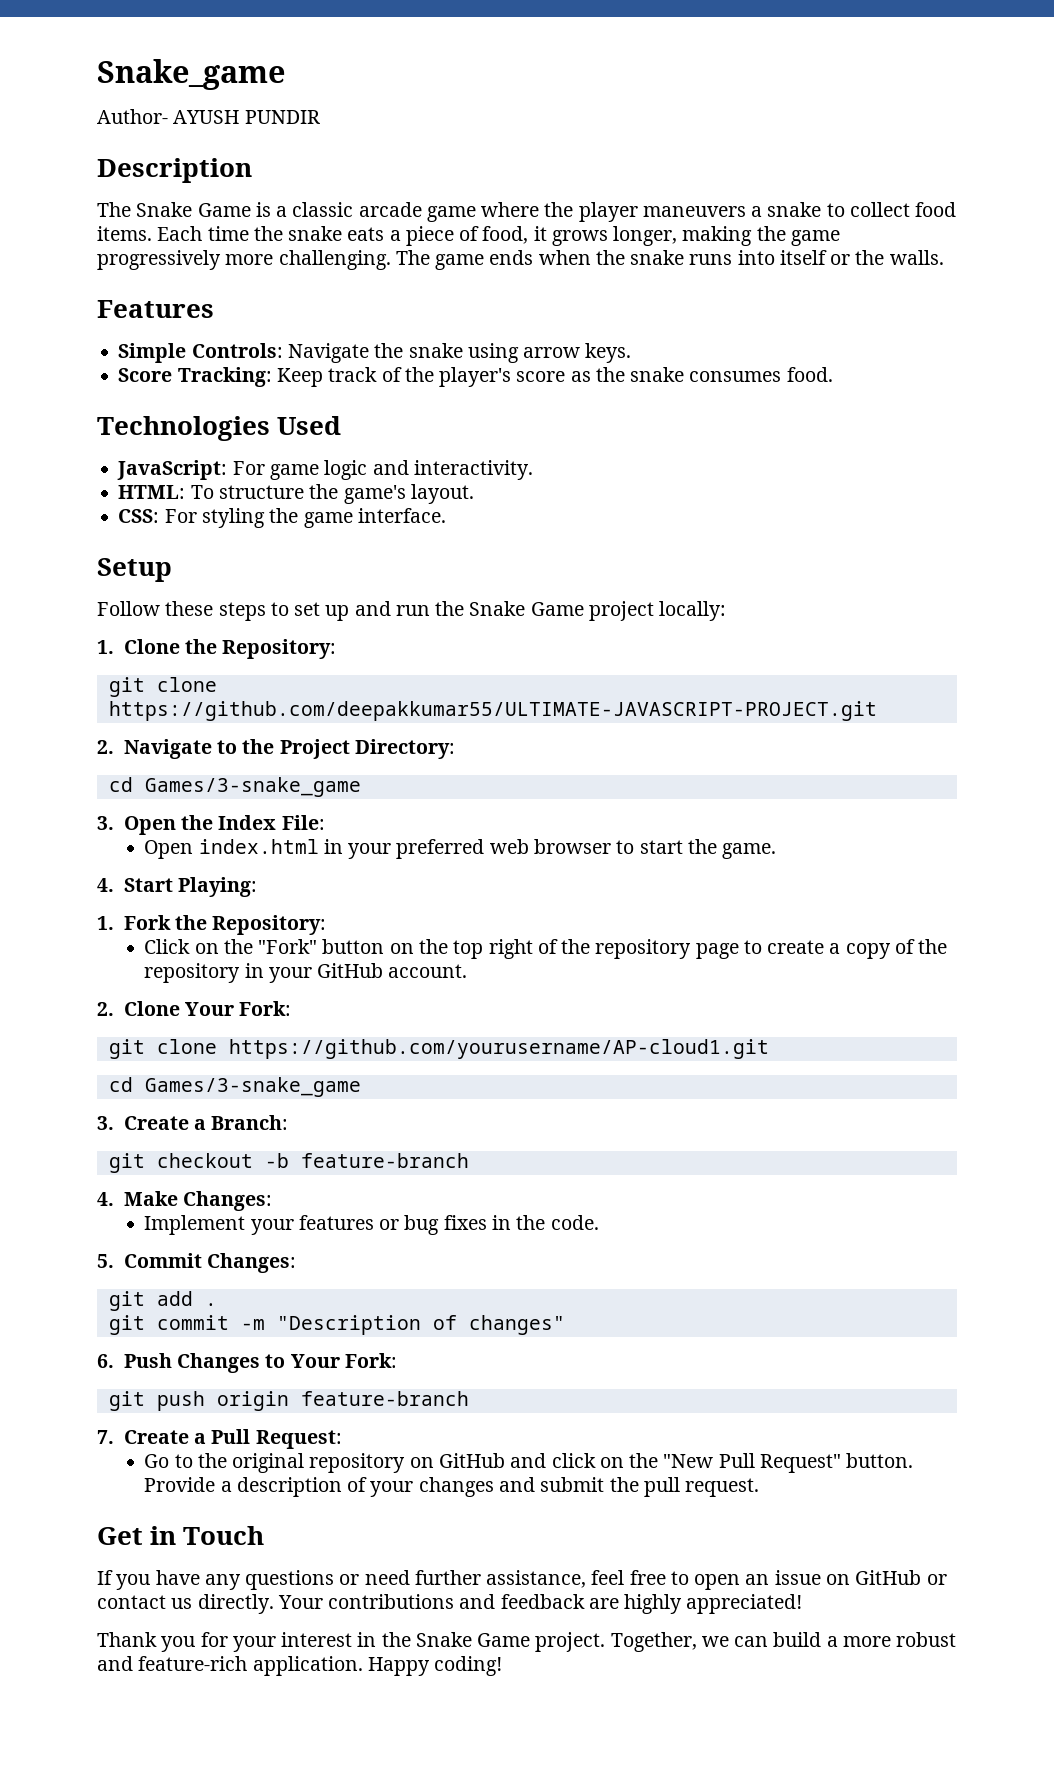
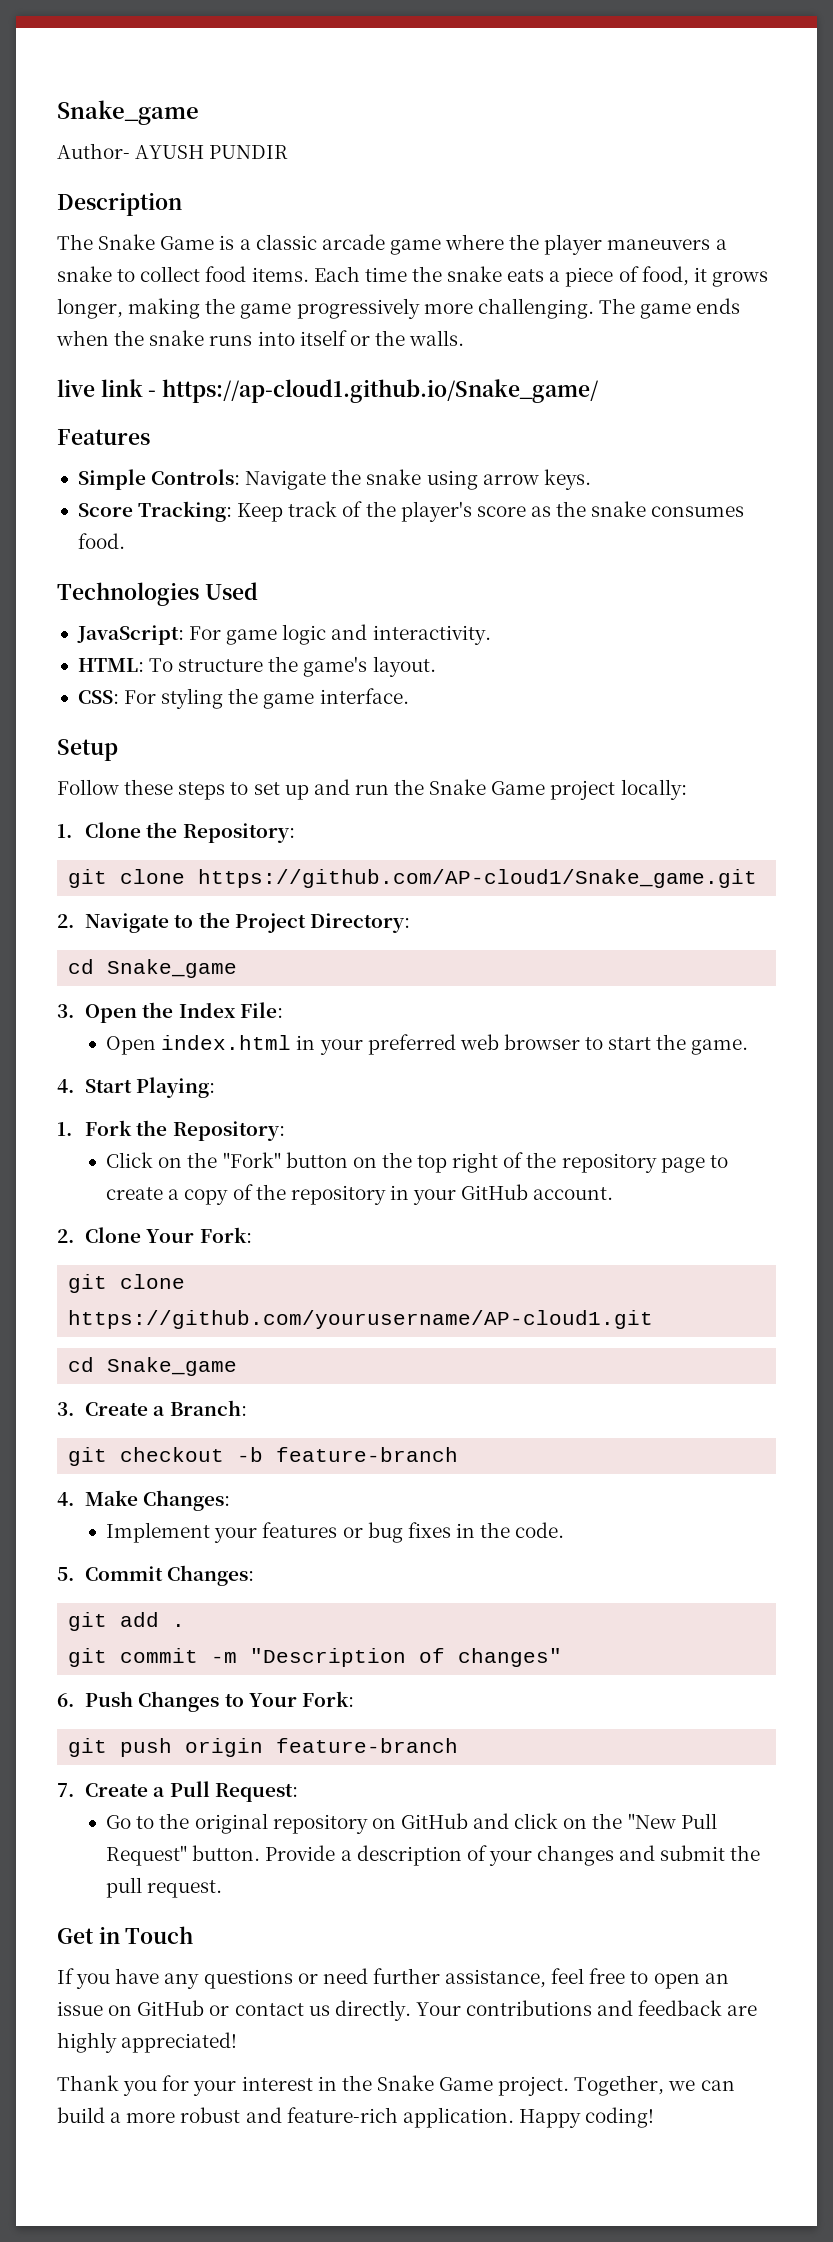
(944, 257) none -> [57,379,599,403] // live link - https://ap-cloud1.github.io/Snake_game/
[108,701,877,721] https://github.com/deepakkumar55/ULTIMATE-JAVASCRIPT-PROJECT.git -> [198,869,758,888] https://github.com/AP-cloud1/Snake_game.git
[144,777,361,797] Games/3-snake_game -> [107,959,238,978] Snake_game
[144,1077,361,1097] Games/3-snake_game -> [107,1357,238,1376] Snake_game

